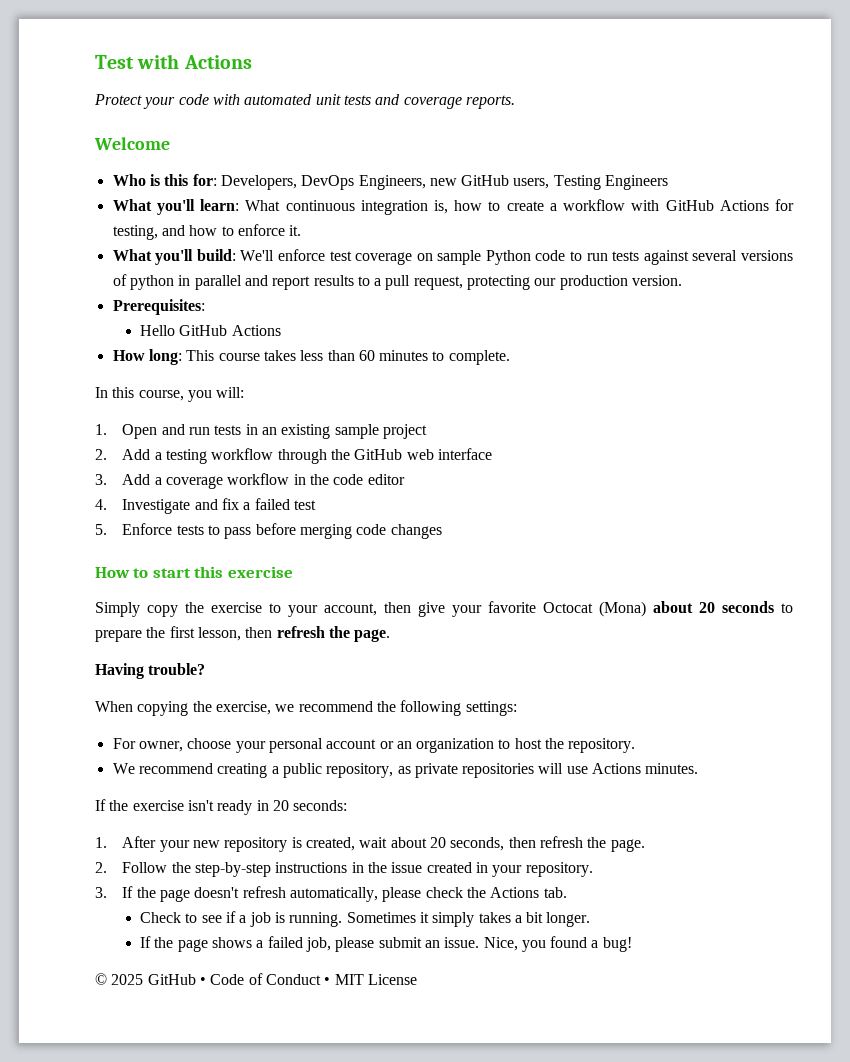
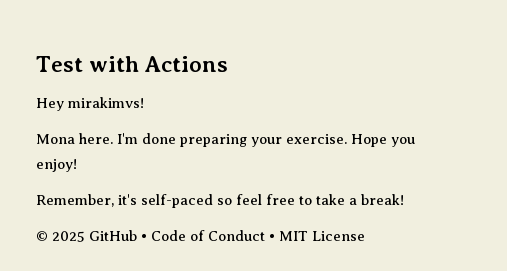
[94,94,515,109] [94,137,170,150] [112,174,669,190] [112,199,795,215] [112,224,302,240] [112,249,793,265] [112,274,683,290] [112,299,205,315] [139,325,281,336] [112,349,510,365] [95,387,245,402] [95,424,427,439] [95,448,492,464] [95,473,405,489] [95,498,316,514] [95,523,442,539] [95,566,293,578] [95,601,793,617] [95,626,391,642] [95,663,206,679] [95,700,517,716] [112,738,636,753] [112,763,699,778] [95,799,348,815] [95,836,645,852] [95,862,593,877] [95,886,567,902] [139,911,591,927] [139,936,632,952] Protect your code with automated unit tests and coverage reports. // Welcome // Who is this for: Developers, DevOps Engineers, new GitHub users, Testing Engineers // What you'll learn: What continuous integration is, how to create a workflow with GitHub Actions for testing, and how to enforce it. // What you'll build: We'll enforce test coverage on sample Python code to run tests against several versions of python in parallel and report results to a pull request, protecting our production version. // Prerequisites: // Hello GitHub Actions // How long: This course takes less than 60 minutes to complete. // In this course, you will: // 1. Open and run tests in an existing sample project // 2. Add a testing workflow through the GitHub web interface // 3. Add a coverage workflow in the code editor // 4. Investigate and fix a failed test // 5. Enforce tests to pass before merging code changes // How to start this exercise // Simply copy the exercise to your account, then give your favorite Octocat (Mona) about 20 seconds to prepare the first lesson, then refresh the page. // Having trouble? // When copying the exercise, we recommend the following settings: // For owner, choose your personal account or an organization to host the repository. // We recommend creating a public repository, as private repositories will use Actions minutes. // If the exercise isn't ready in 20 seconds: // 1. After your new repository is created, wait about 20 seconds, then refresh the page. // 2. Follow the step-by-step instructions in the issue created in your repository. // 3. If the page doesn't refresh automatically, please check the Actions tab. // Check to see if a job is running. Sometimes it simply takes a bit longer. // If the page shows a failed job, please submit an issue. Nice, you found a bug! -> [36,97,144,111] [36,133,415,147] [36,159,77,172] [36,194,404,208] Hey mirakimvs! // Mona here. I'm done preparing your exercise. Hope you enjoy! // Remember, it's self-paced so feel free to take a break!

